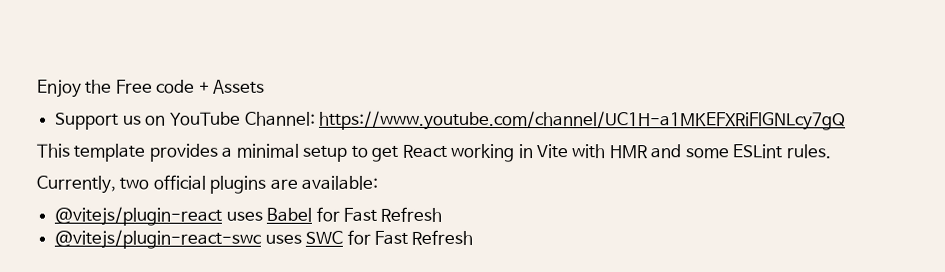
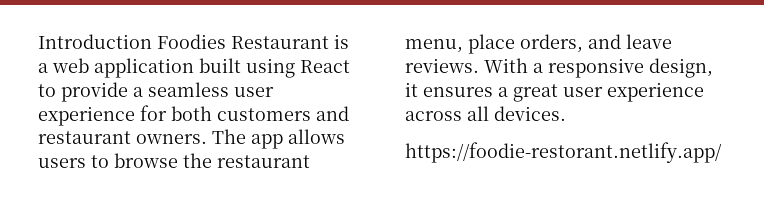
[37,79,266,98] [55,110,847,131] [36,143,831,163] [36,174,379,194] [54,206,443,226] [54,229,474,249] Enjoy the Free code + Assets // Support us on YouTube Channel: https://www.youtube.com/channel/UC1H-a1MKEFXRiFlGNLcy7gQ // This template provides a minimal setup to get React working in Vite with HMR and some ESLint rules. // Currently, two official plugins are available: // @vitejs/plugin-react uses Babel for Fast Refresh // @vitejs/plugin-react-swc uses SWC for Fast Refresh -> [38,34,349,49] [38,58,350,78] [38,82,274,102] [38,105,349,126] [38,129,345,149] [38,153,310,168] [405,34,672,54] [405,58,713,78] [405,82,704,102] [405,106,566,121] [405,142,722,163] Introduction Foodies Restaurant is a web application built using React to provide a seamless user experience for both customers and restaurant owners. The app allows users to browse the restaurant menu, place orders, and leave reviews. With a responsive design, it ensures a great user experience across all devices. // https://foodie-restorant.netlify.app/

